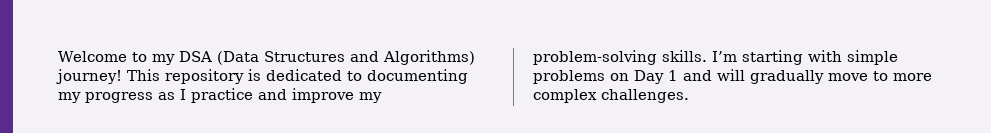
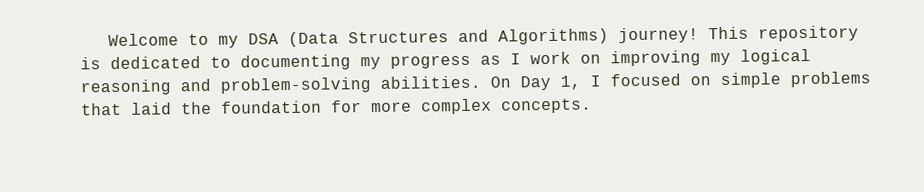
[191,88,382,103] [533,50,898,65] [533,69,888,84] practice and improve my problem-solving skills. I’m starting with simple problems on Day 1 and will gradually move to -> [530,48,811,67] [80,71,871,96] [81,100,362,116] work on improving my logical reasoning and problem-solving abilities. On Day 1, I focused on simple problems that laid the foundation for
[601,89,689,103] challenges. -> [501,98,592,114] concepts.

